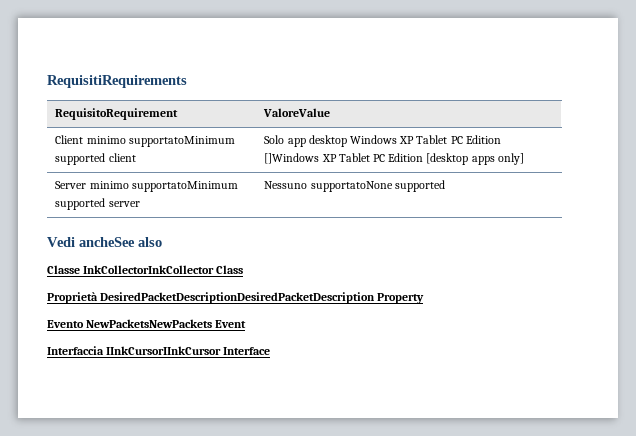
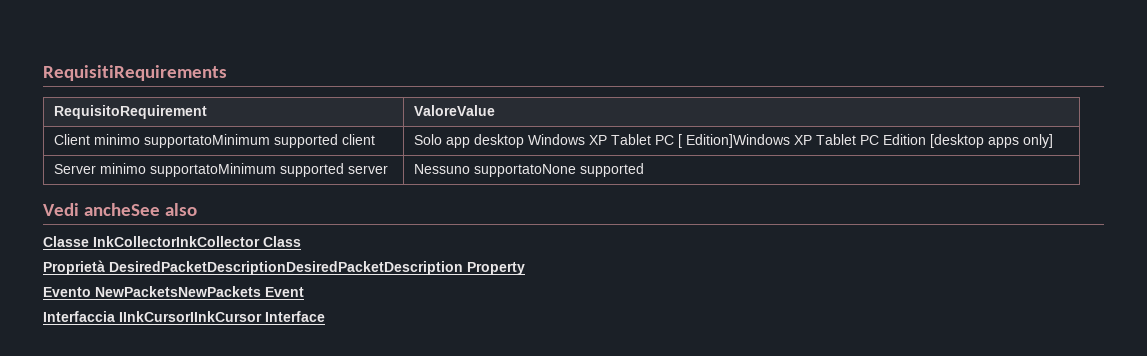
[465,135,501,144] [264,153,320,164] Edition []Windows -> [678,134,791,148] [ Edition]Windows

